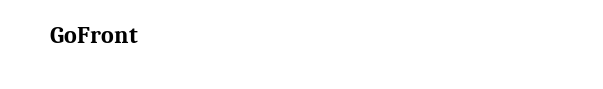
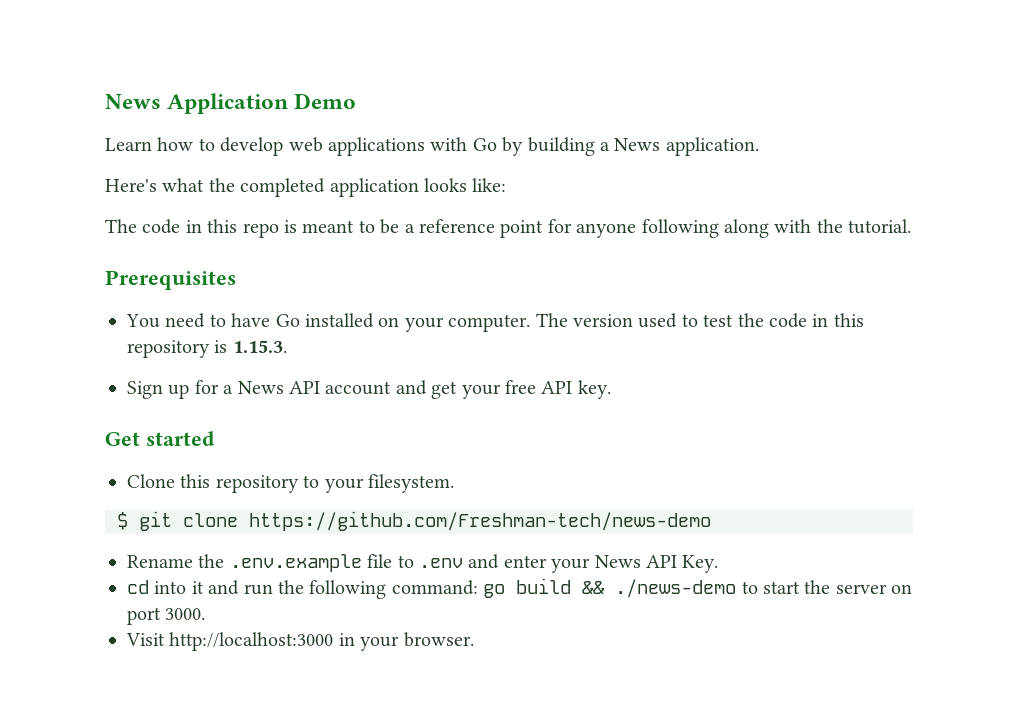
[50,27,138,43] GoFront -> [105,93,357,114] [105,137,759,156] [105,178,507,197] [105,219,912,238] [105,270,236,290] [126,313,864,332] [127,340,287,358] [127,380,611,399] [105,431,215,446] [127,474,454,493] [117,511,711,531] [127,554,719,573] [127,578,913,599] [127,607,206,625] [126,632,474,651] News Application Demo // Learn how to develop web applications with Go by building a News application. // Here's what the completed application looks like: // The code in this repo is meant to be a reference point for anyone following along with the tutorial. // Prerequisites // You need to have Go installed on your computer. The version used to test the code in this repository is 1.15.3. // Sign up for a News API account and get your free API key. // Get started // Clone this repository to your filesystem. // $ git clone https://github.com/Freshman-tech/news-demo // Rename the .env.example file to .env and enter your News API Key. // cd into it and run the following command: go build && ./news-demo to start the server on port 3000. // Visit http://localhost:3000 in your browser.

